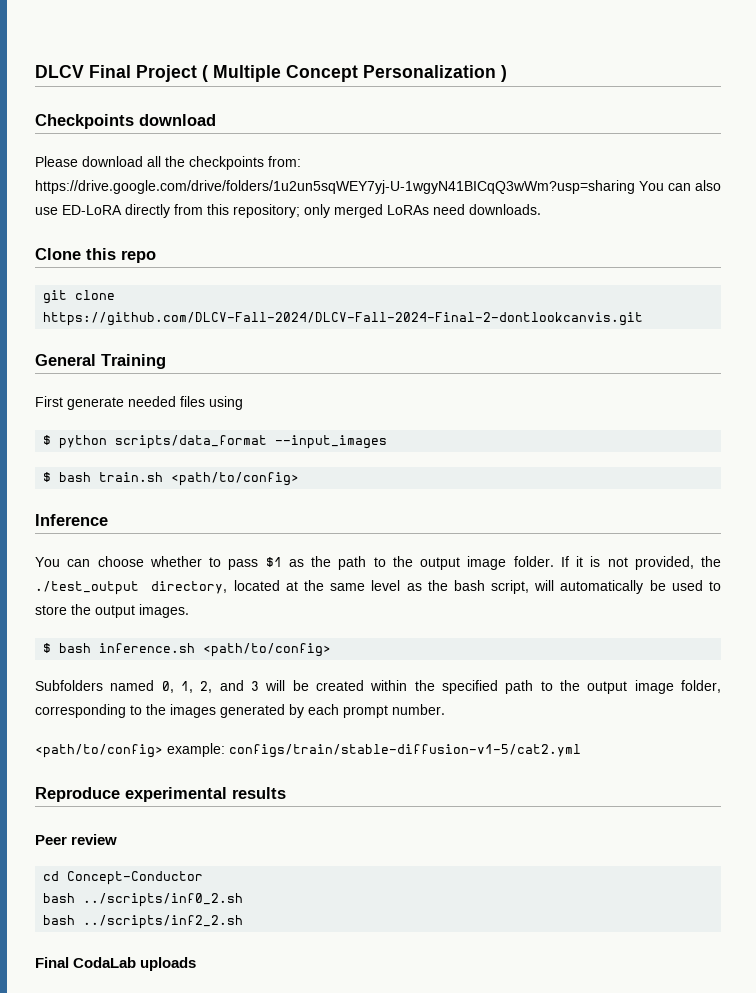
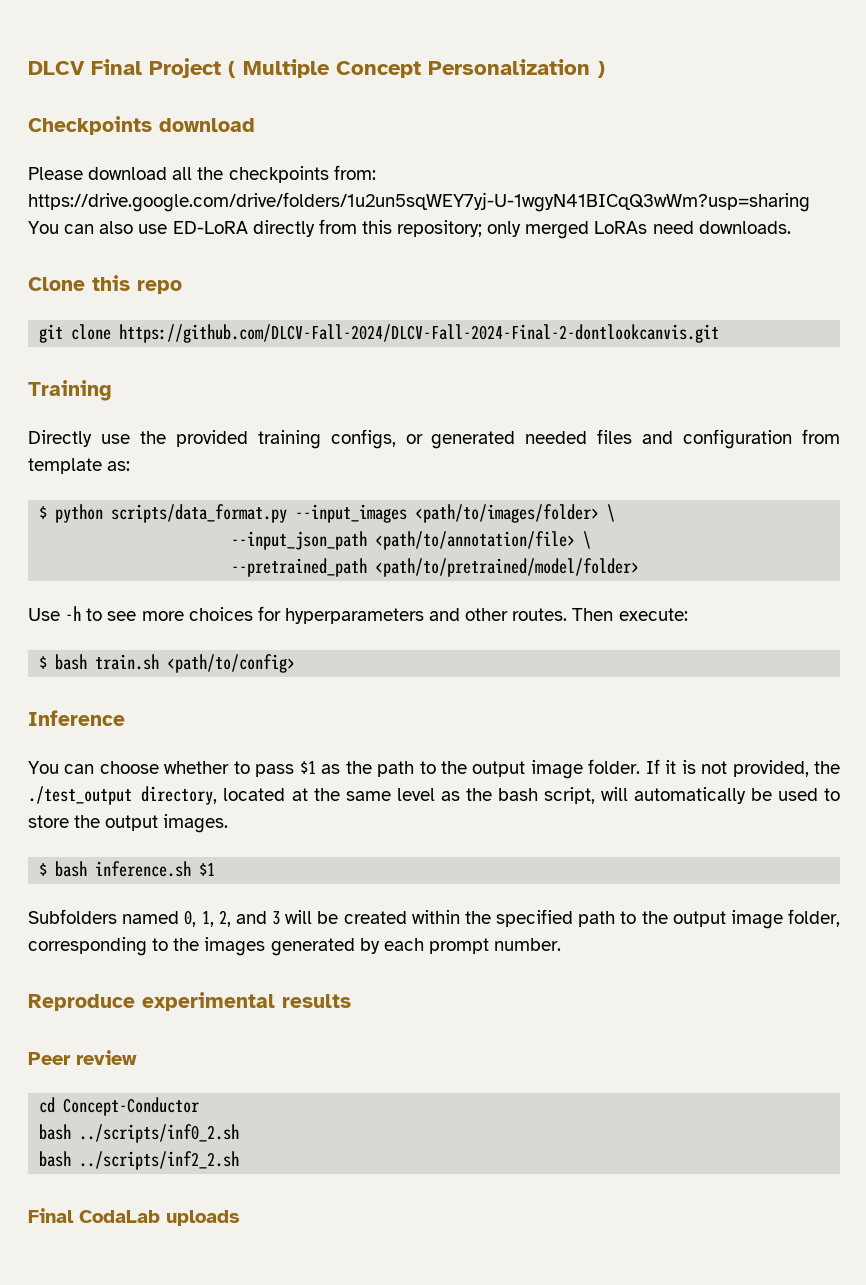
[35,354,96,366] General -> (720, 333) none
[35,396,243,410] First generate needed files using -> [28,429,840,449] [28,458,131,474] Directly use the provided training configs, or generated needed files and configuration from template as:
[115,435,268,449] scripts/data_format -> [111,504,288,523] scripts/data_format.py
(388, 442) none -> [415,504,616,523] [231,531,592,550] [231,558,640,577] [28,606,688,624] <path/to/images/folder> \ // --input_json_path <path/to/annotation/file> \ // --pretrained_path <path/to/pretrained/model/folder> // Use -h to see more choices for hyperparameters and other routes. Then execute:
[203,643,332,657] <path/to/config> -> [199,863,216,876] $1
[35,743,581,758] // <path/to/config> example: configs/train/stable-diffusion-v1-5/cat2.yml -> (562, 944) none

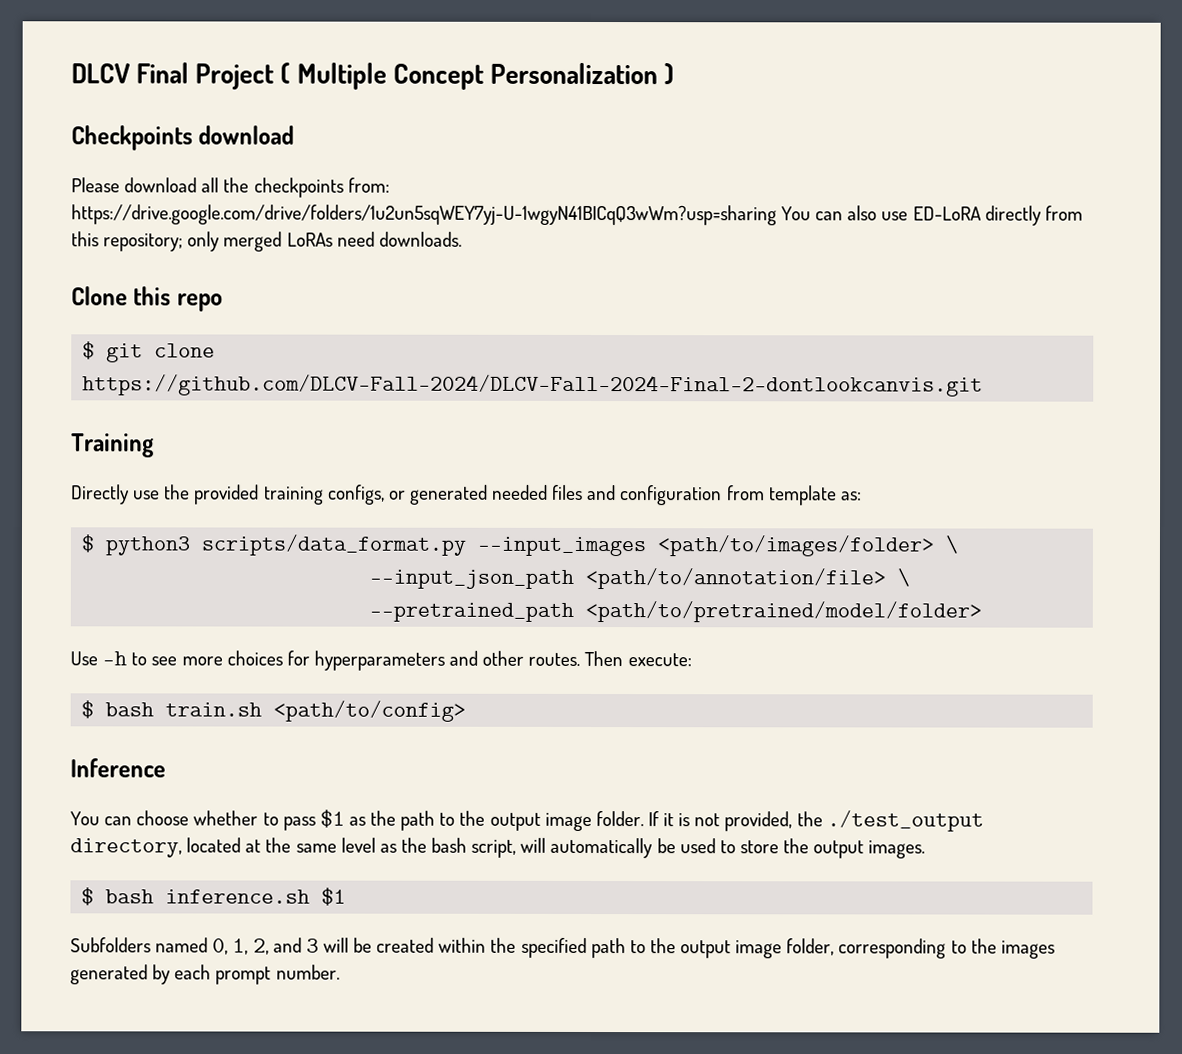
(182, 287) none -> [82,341,96,360] $
[55,504,104,523] python -> [105,536,191,556] python3
[28,992,351,1011] [28,1050,137,1065] [39,1097,200,1116] [39,1124,240,1143] [39,1151,240,1170] [28,1208,240,1226] // Reproduce experimental results // Peer review // cd Concept-Conductor // bash ../scripts/inf0_2.sh // bash ../scripts/inf2_2.sh // Final CodaLab uploads -> (340, 972) none

